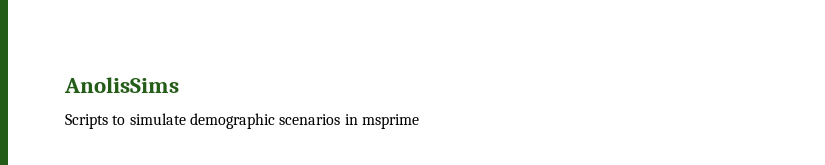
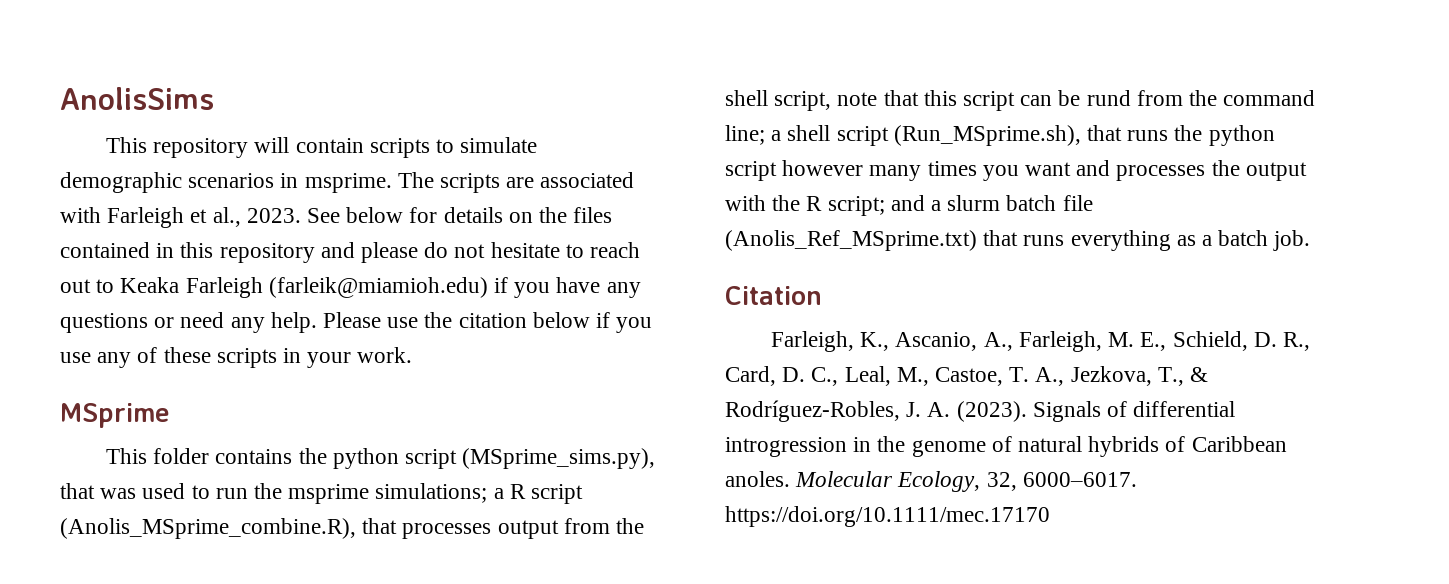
[65,114,108,129] Scripts -> [106,137,430,158] This repository will contain scripts
[361,114,419,129] msprime -> [304,172,635,193] [60,207,613,228] [60,242,641,263] [60,277,641,298] [60,312,653,333] [60,347,413,368] [60,403,170,428] [106,448,656,469] [60,483,584,504] [60,518,645,539] [725,90,1316,111] [725,125,1275,146] [725,160,1307,181] [725,195,1093,216] [725,230,1311,251] [725,286,822,305] [771,331,1310,352] [725,366,1209,386] [725,400,1236,422] [725,436,1287,457] [725,471,1137,492] [725,506,1050,527] msprime. The scripts are associated with Farleigh et al., 2023. See below for details on the files contained in this repository and please do not hesitate to reach out to Keaka Farleigh (farleik@miamioh.edu) if you have any questions or need any help. Please use the citation below if you use any of these scripts in your work. // MSprime // This folder contains the python script (MSprime_sims.py), that was used to run the msprime simulations; a R script (Anolis_MSprime_combine.R), that processes output from the shell script, note that this script can be rund from the command line; a shell script (Run_MSprime.sh), that runs the python script however many times you want and processes the output with the R script; and a slurm batch file (Anolis_Ref_MSprime.txt) that runs everything as a batch job. // Citation // Farleigh, K., Ascanio, A., Farleigh, M. E., Schield, D. R., Card, D. C., Leal, M., Castoe, T. A., Jezkova, T., & Rodríguez-Robles, J. A. (2023). Signals of differential introgression in the genome of natural hybrids of Caribbean anoles. Molecular Ecology, 32, 6000–6017. https://doi.org/10.1111/mec.17170

